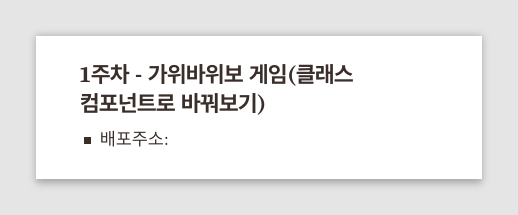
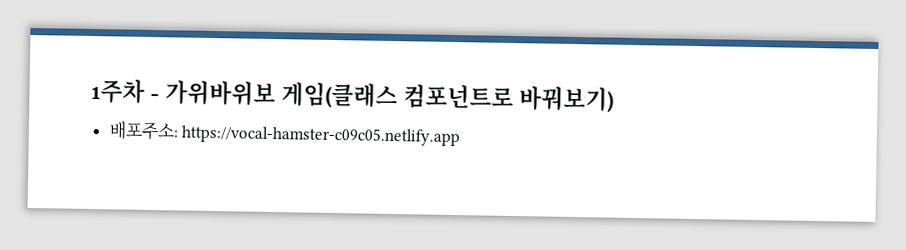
(169, 138) none -> [181,125,461,147] https://vocal-hamster-c09c05.netlify.app

